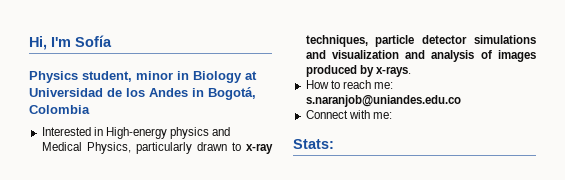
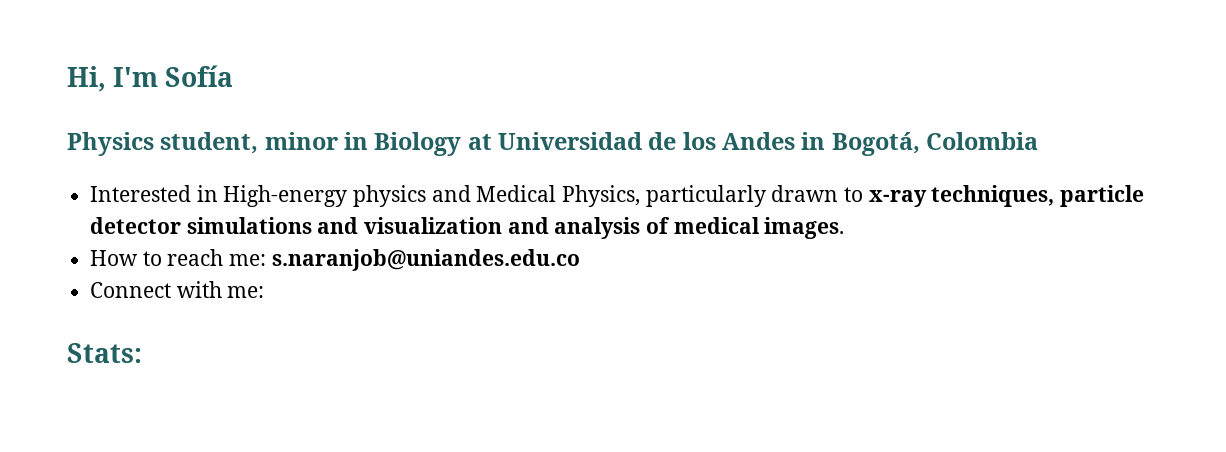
[498,50,536,62] [305,65,411,77] images produced by x-rays. -> [673,217,845,239] medical images.

